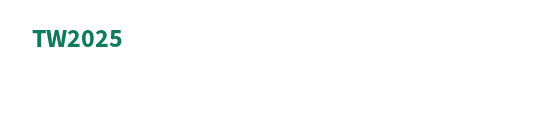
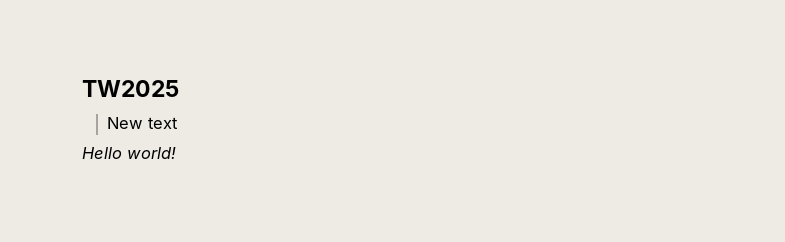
(123, 38) none -> [107,117,179,129] [82,147,176,159] // New text // Hello world!

